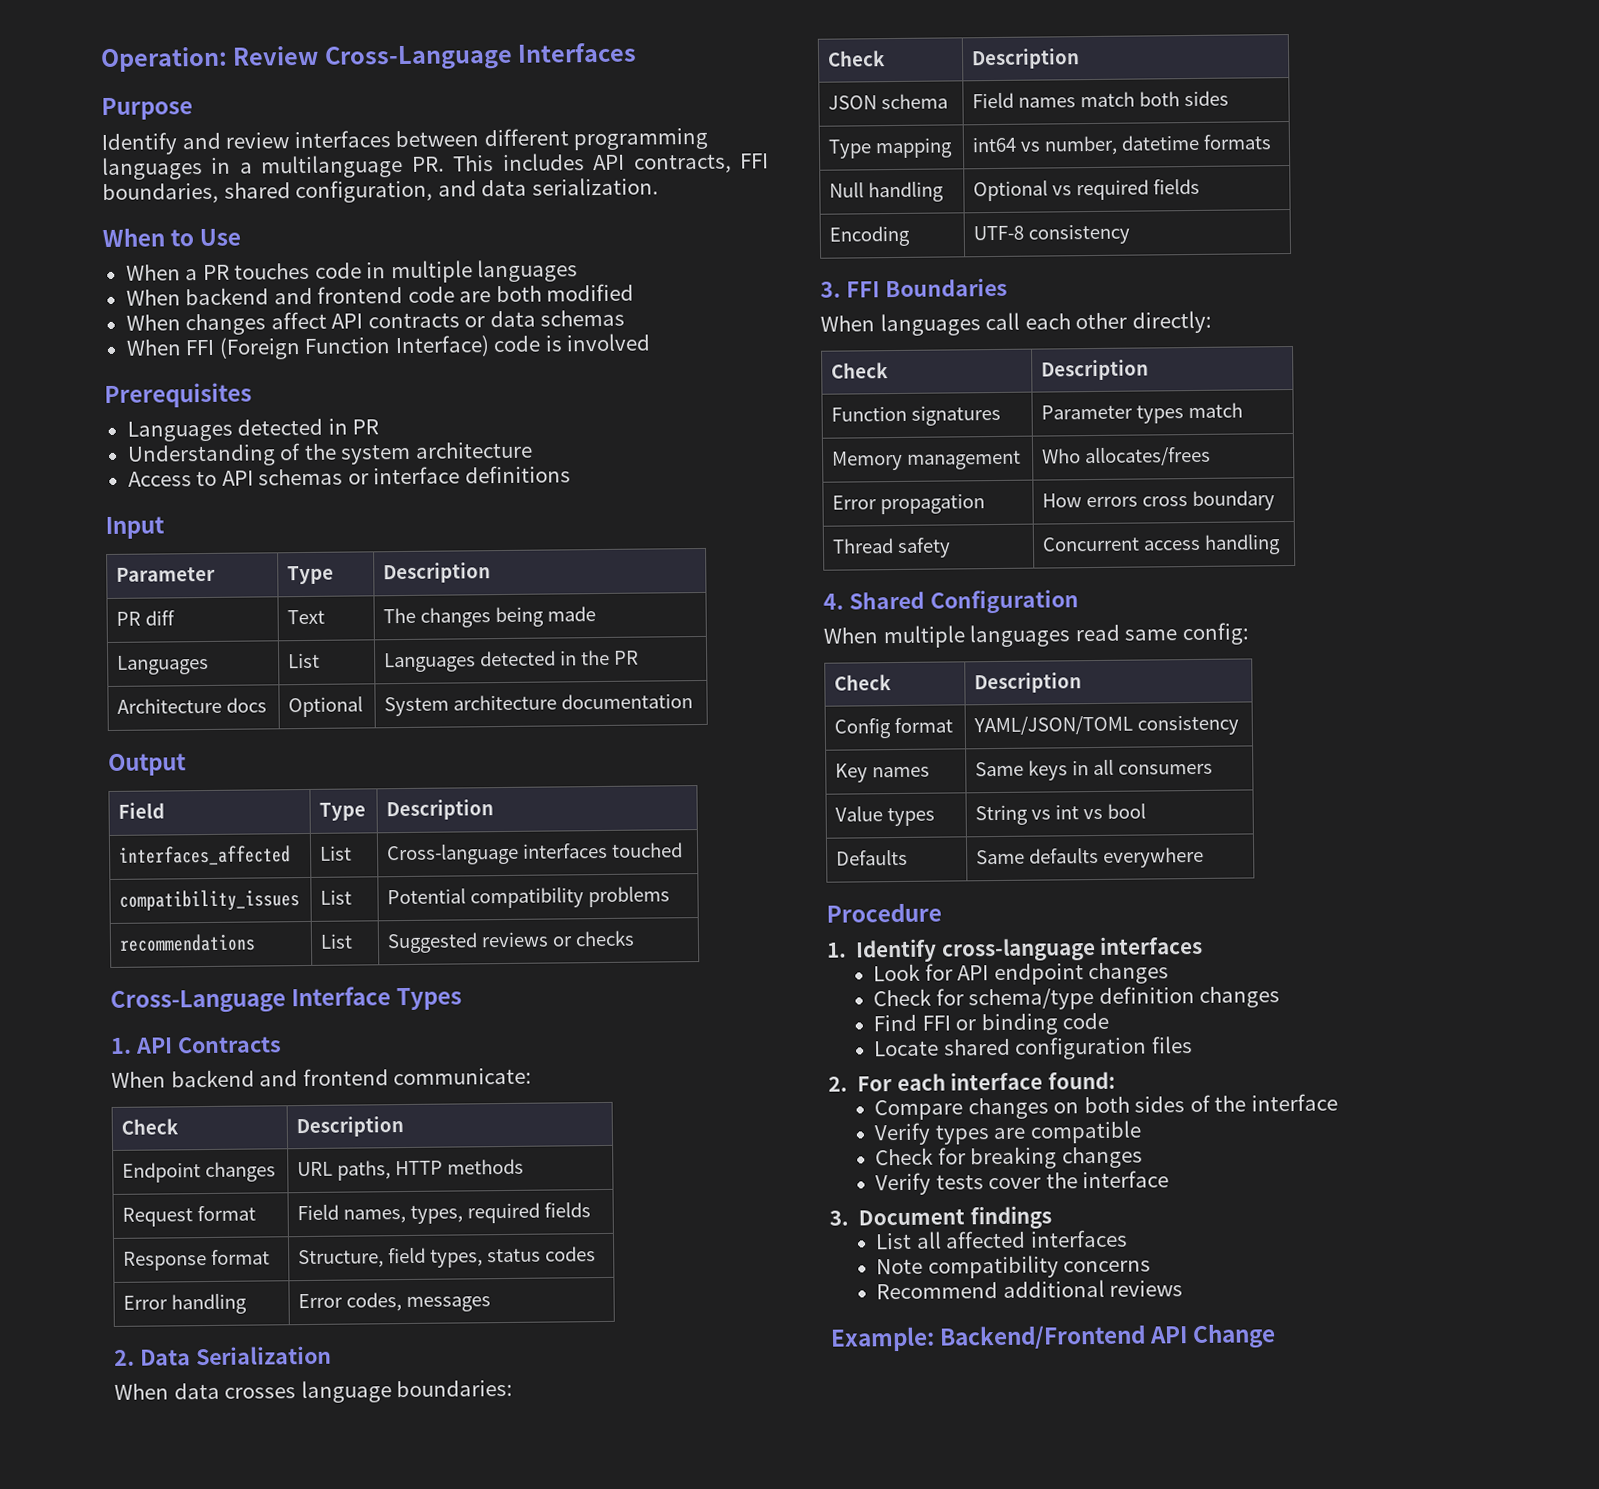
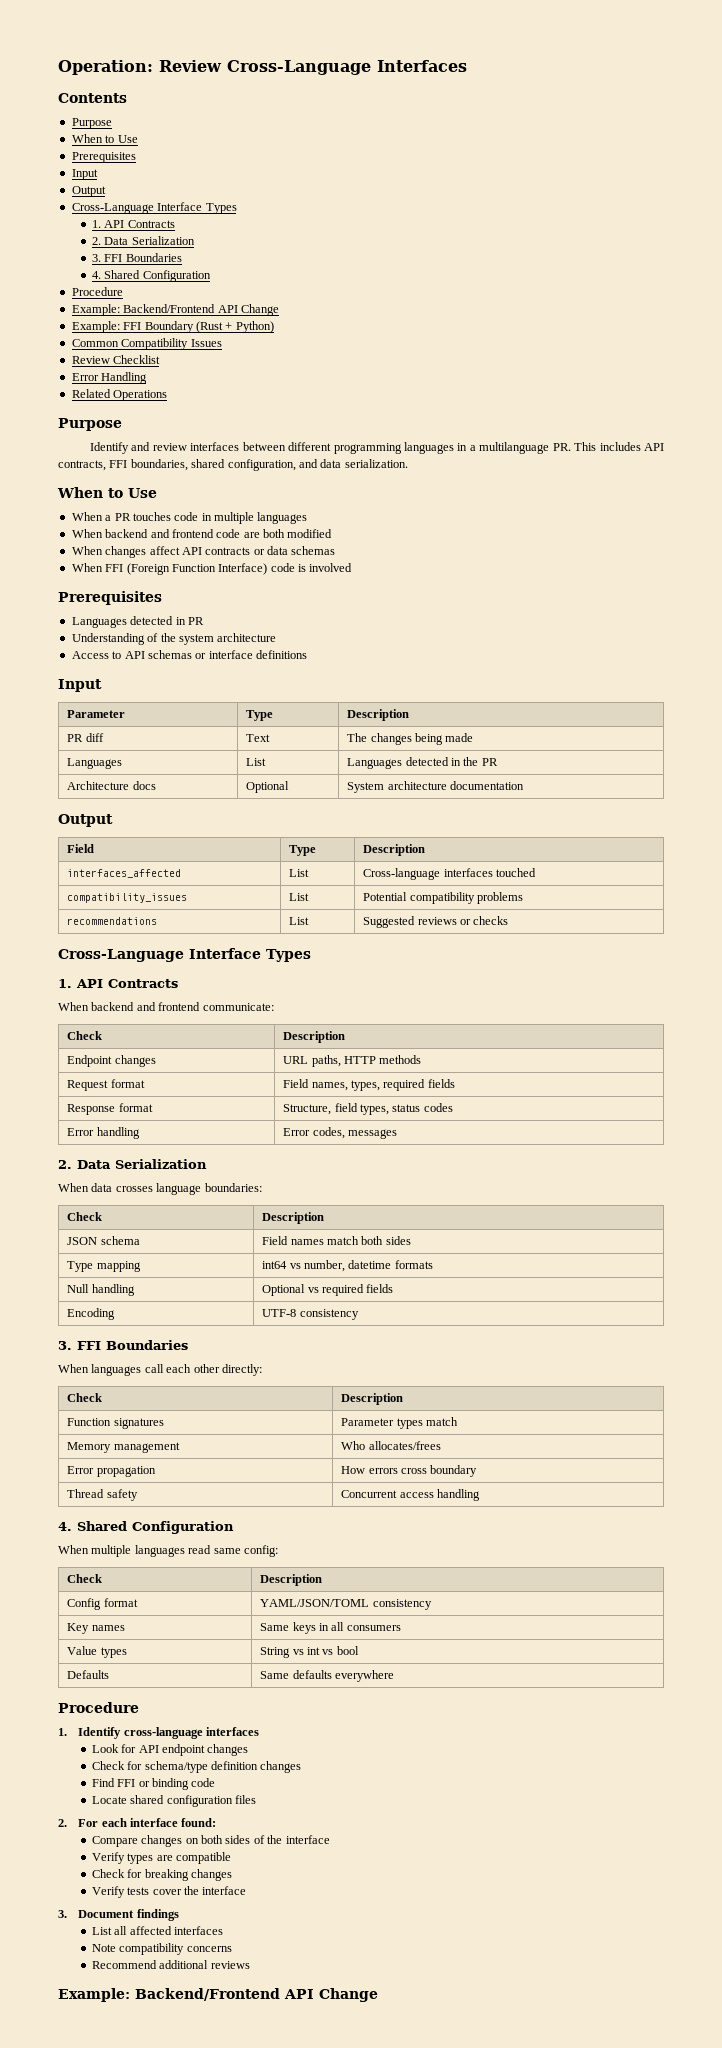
(638, 52) none -> [58,93,127,103] [71,118,112,129] [71,134,138,143] [71,152,136,163] [71,169,98,180] [71,186,106,197] [71,202,237,214] [91,220,175,228] [91,236,195,245] [91,253,182,262] [91,270,211,282] [71,287,123,296] [71,304,279,316] [71,321,274,333] [71,338,222,350] [71,355,161,364] [71,372,148,384] [71,389,168,401] // Contents // Purpose // When to Use // Prerequisites // Input // Output // Cross-Language Interface Types // 1. API Contracts // 2. Data Serialization // 3. FFI Boundaries // 4. Shared Configuration // Procedure // Example: Backend/Frontend API Change // Example: FFI Boundary (Rust + Python) // Common Compatibility Issues // Review Checklist // Error Handling // Related Operations

